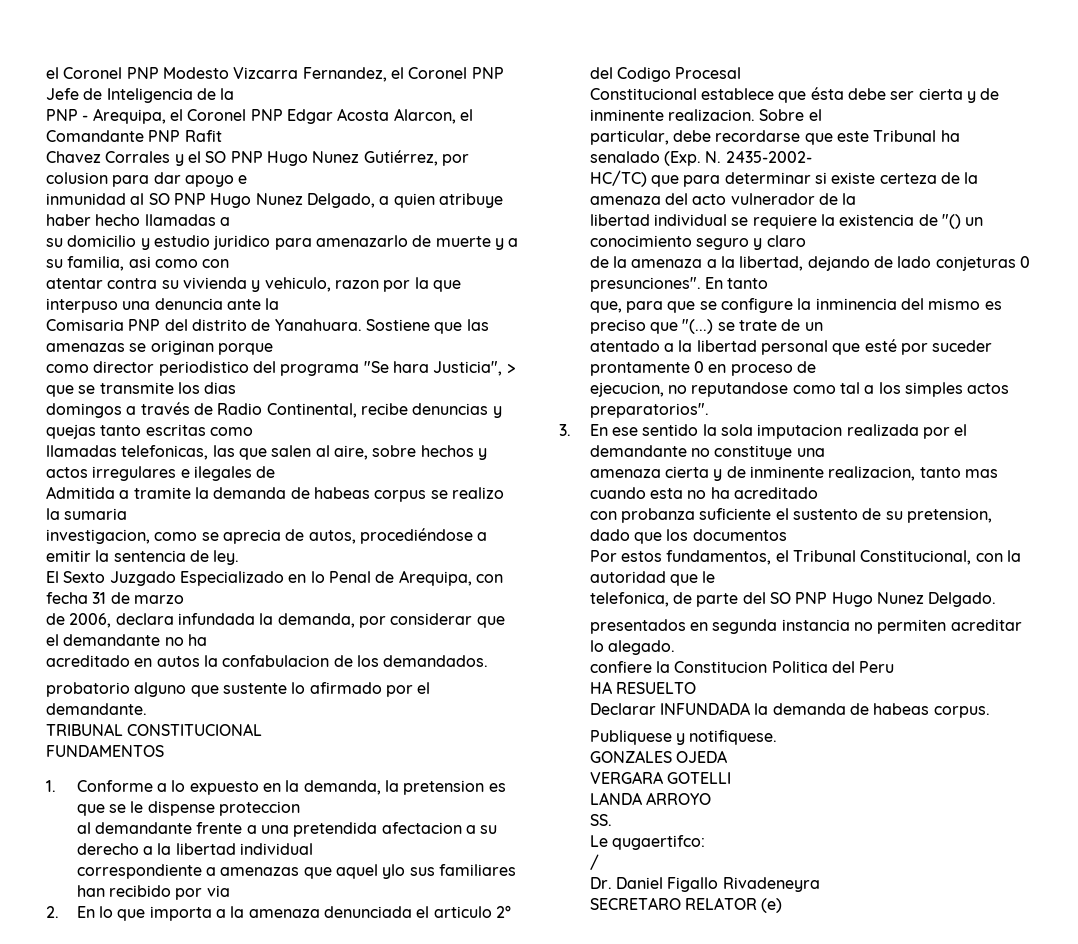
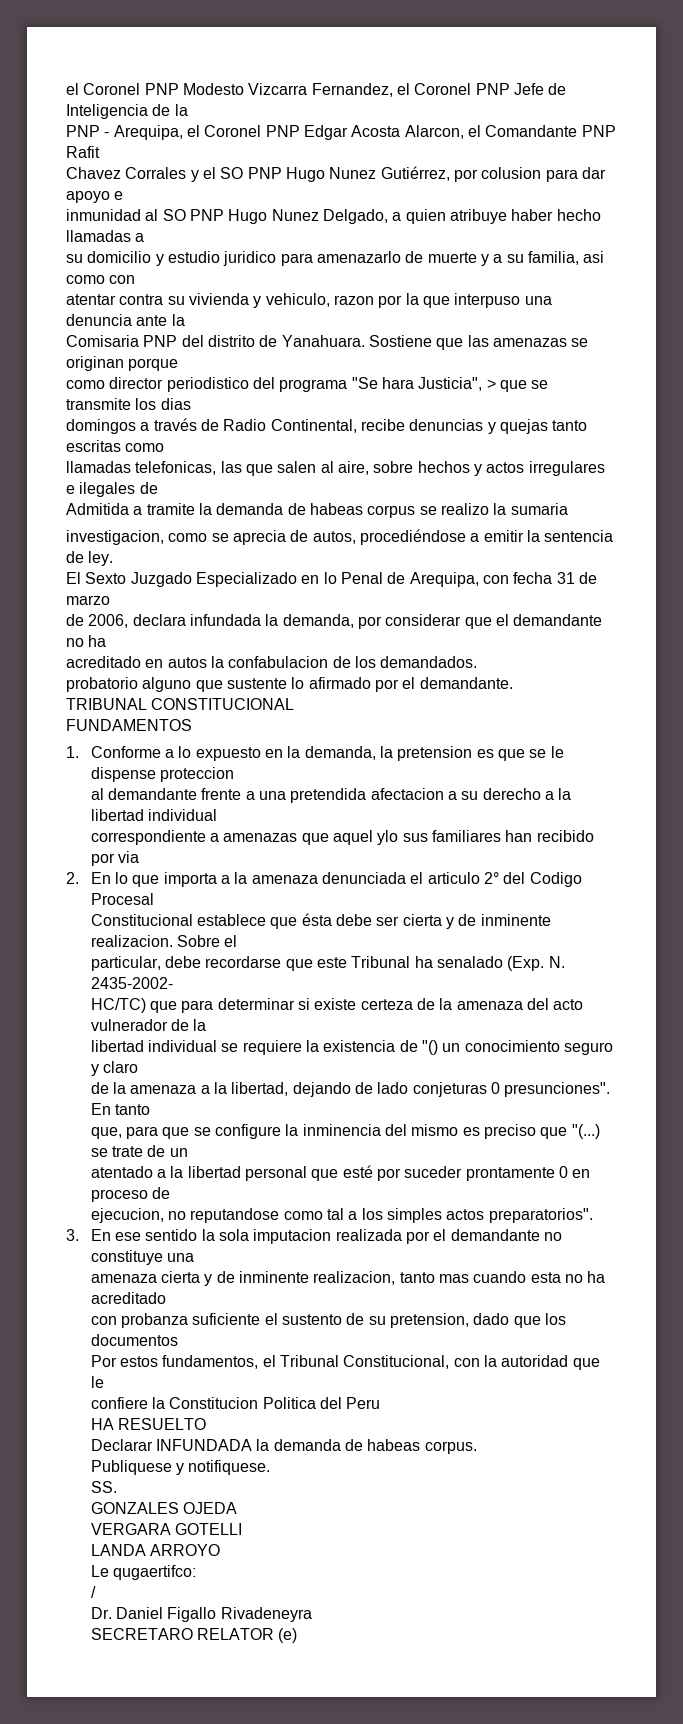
[589,592,997,607] [589,619,1022,634] [589,640,676,655] // telefonica, de parte del SO PNP Hugo Nunez Delgado. // presentados en segunda instancia no permiten acreditar lo alegado. -> (104, 1382) none
(778, 737) none -> [90,1481,117,1493] // SS.
[589,814,612,826] // SS. -> (221, 1550) none

